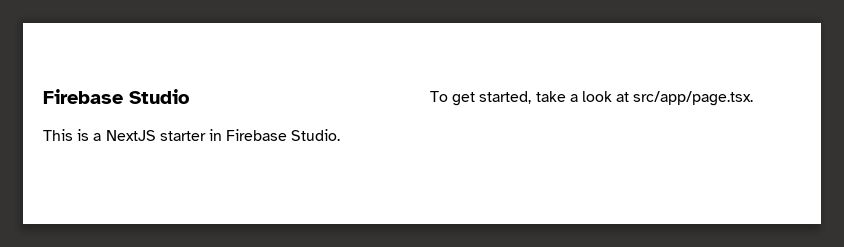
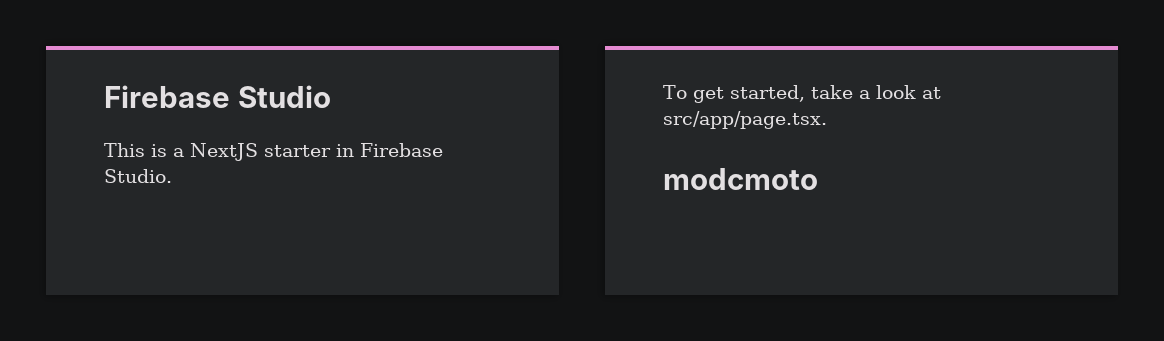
(754, 98) none -> [663,168,818,190] // modcmoto

